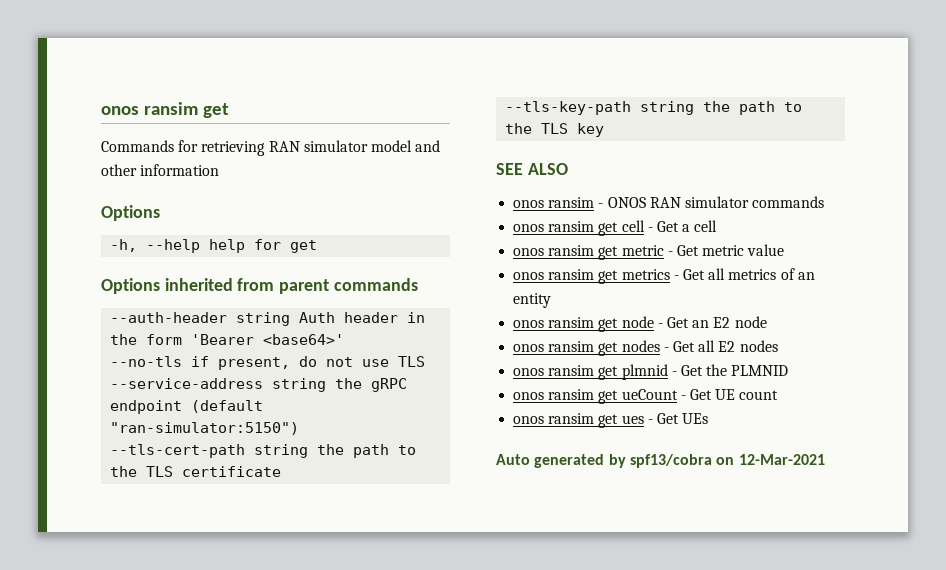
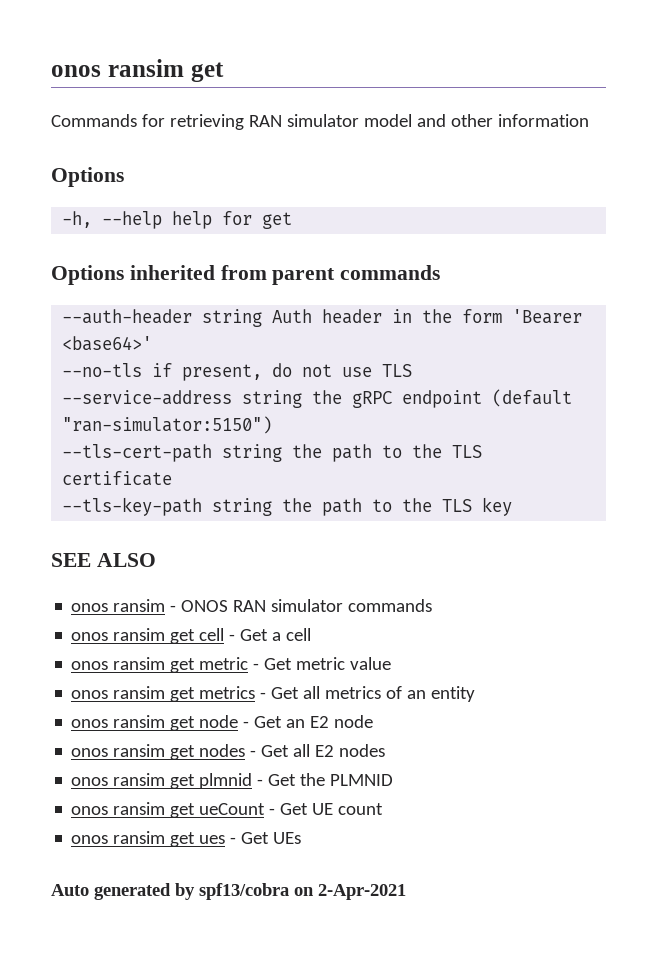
[738,454,825,465] 12-Mar-2021 -> [318,884,406,900] 2-Apr-2021

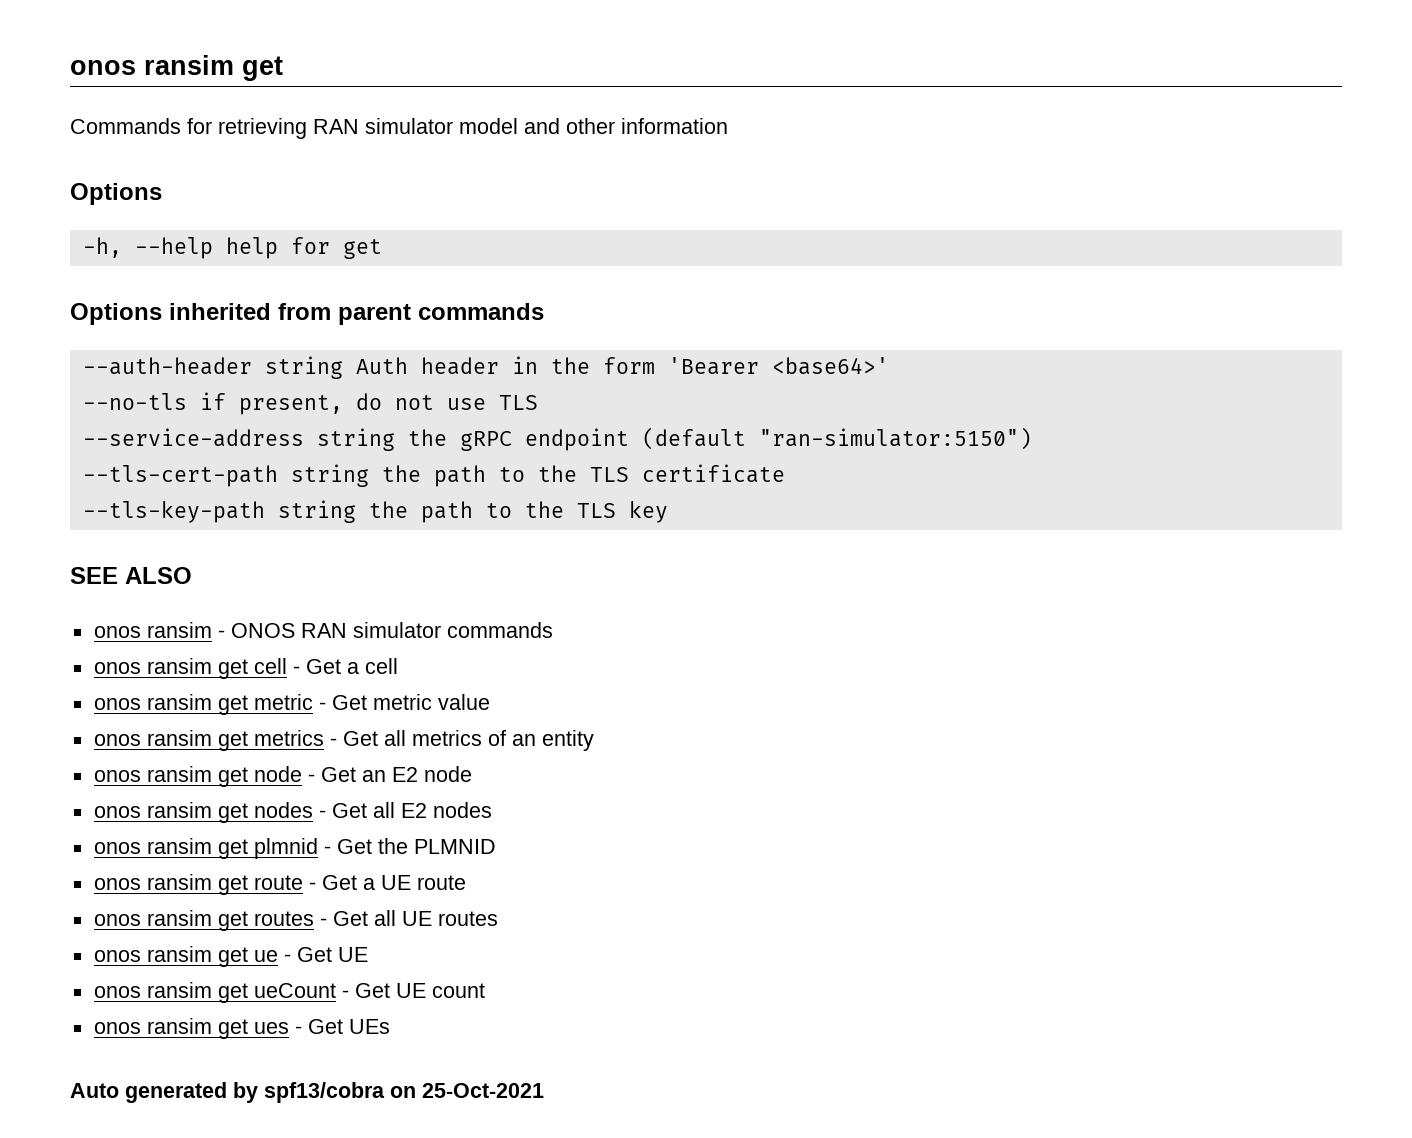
(394, 780) none -> [93,874,466,895] [93,910,498,931] [93,946,368,967] // onos ransim get route - Get a UE route // onos ransim get routes - Get all UE routes // onos ransim get ue - Get UE
[318,884,406,900] 2-Apr-2021 -> [422,1083,544,1098] 25-Oct-2021

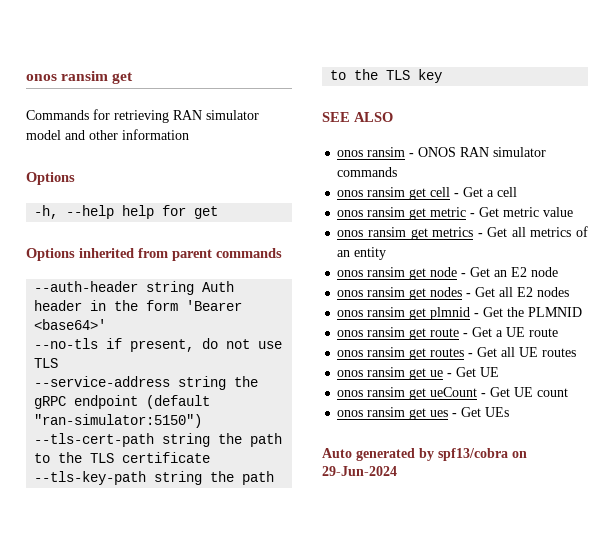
[422,1083,544,1098] 25-Oct-2021 -> [322,466,397,476] 29-Jun-2024

